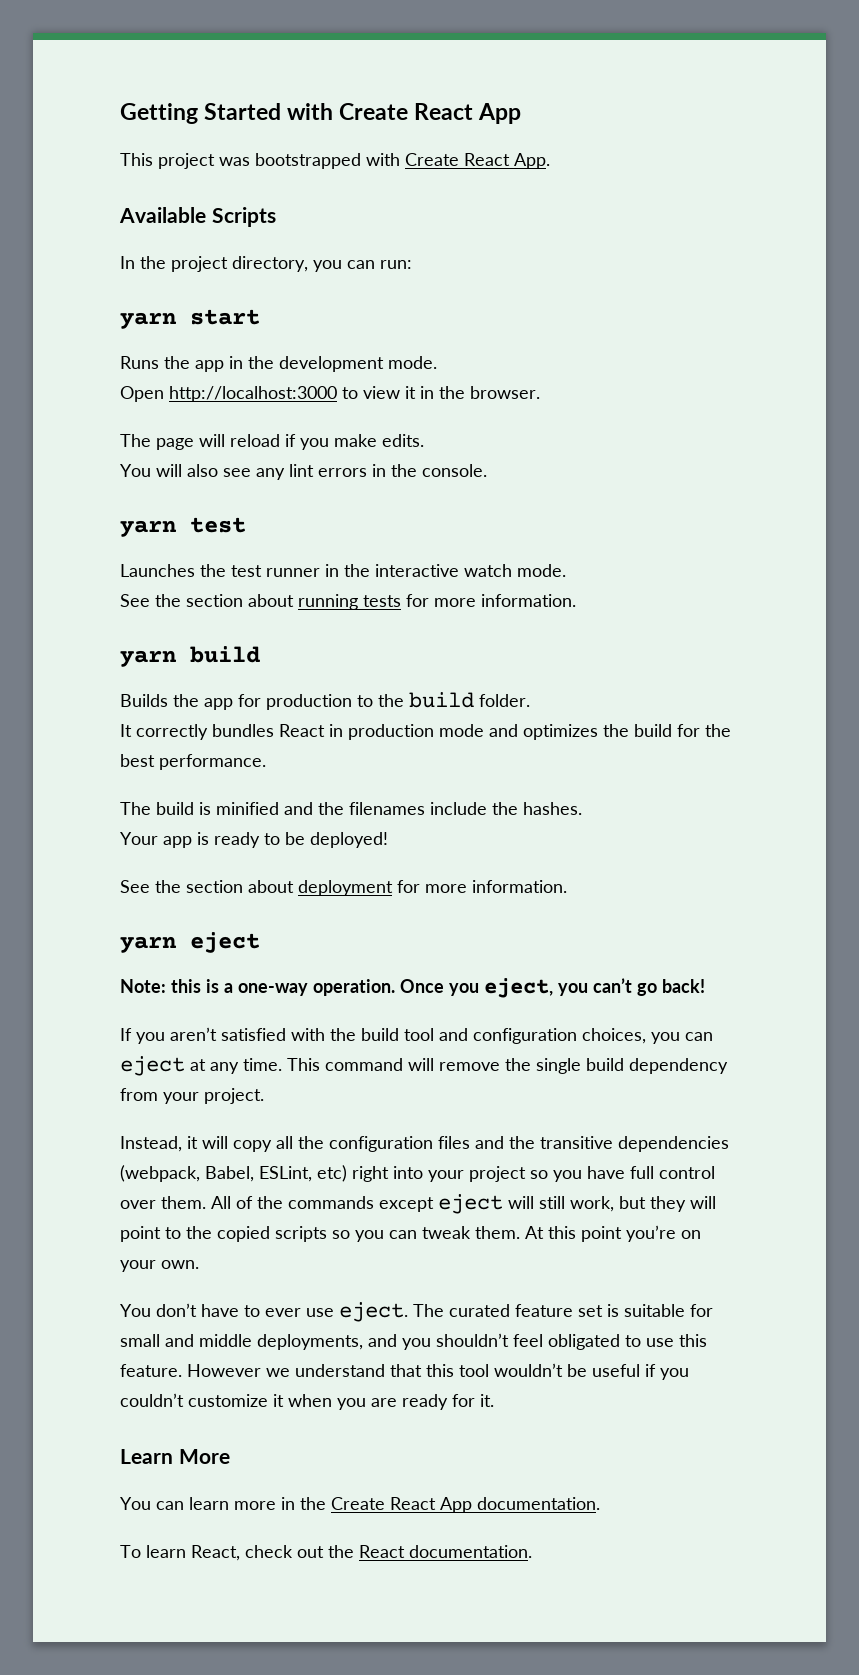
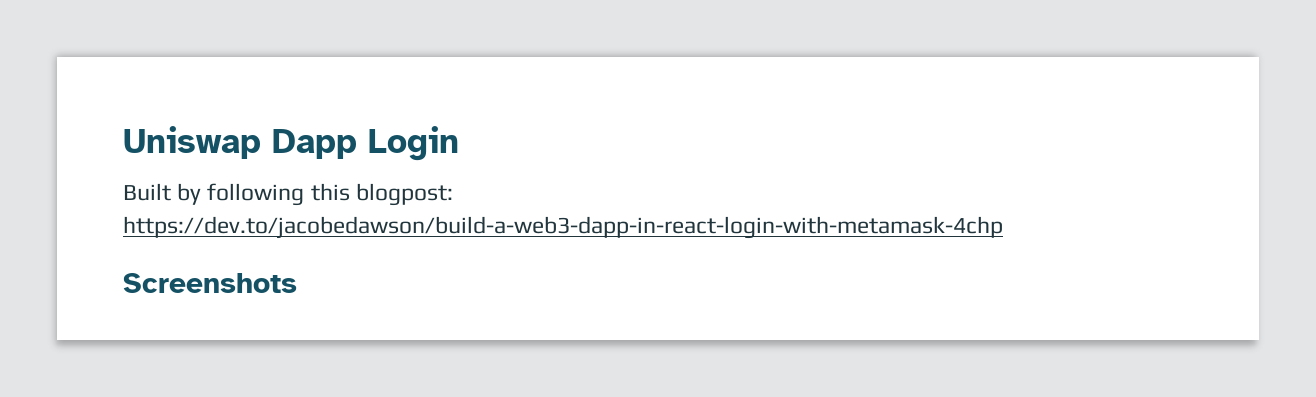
[120,103,522,124] [120,153,550,169] [119,207,276,227] [120,256,412,272] [120,309,260,329] [120,356,437,372] [120,386,540,402] [120,434,424,450] [120,464,487,480] [120,517,246,537] [120,564,566,577] [120,594,576,610] [120,646,260,667] [120,692,530,710] [120,724,731,740] [120,754,266,770] [120,802,582,815] [120,832,388,848] [120,880,567,896] [120,932,260,953] [120,978,705,998] [120,1027,713,1044] [120,1056,728,1076] [120,1088,264,1104] [120,1136,729,1152] [120,1165,715,1182] [120,1194,716,1214] [120,1225,701,1242] [120,1260,199,1272] [120,1302,713,1322] [120,1333,707,1350] [120,1363,689,1380] [120,1393,494,1410] [120,1449,230,1464] [120,1497,600,1513] [120,1545,532,1561] Getting Started with Create React App // This project was bootstrapped with Create React App. // Available Scripts // In the project directory, you can run: // yarn start // Runs the app in the development mode. // Open http://localhost:3000 to view it in the browser. // The page will reload if you make edits. // You will also see any lint errors in the console. // yarn test // Launches the test runner in the interactive watch mode. // See the section about running tests for more information. // yarn build // Builds the app for production to the build folder. // It correctly bundles React in production mode and optimizes the build for the best performance. // The build is minified and the filenames include the hashes. // Your app is ready to be deployed! // See the section about deployment for more information. // yarn eject // Note: this is a one-way operation. Once you eject, you can’t go back! // If you aren’t satisfied with the build tool and configuration choices, you can eject at any time. This command will remove the single build dependency from your project. // Instead, it will copy all the configuration files and the transitive dependencies (webpack, Babel, ESLint, etc) right into your project so you have full control over them. All of the commands except eject will still work, but they will point to the copied scripts so you can tweak them. At this point you’re on your own. // You don’t have to ever use eject. The curated feature set is suitable for small and middle deployments, and you shouldn’t feel obligated to use this feature. However we understand that this tool wouldn’t be useful if you couldn’t customize it when you are ready for it. // Learn More // You can learn more in the Create React App documentation. // To learn React, check out the React documentation. -> [123,126,459,161] [123,183,453,206] [123,216,1003,239] [123,273,297,293] Uniswap Dapp Login // Built by following this blogpost: https://dev.to/jacobedawson/build-a-web3-dapp-in-react-login-with-metamask-4chp // Screenshots

